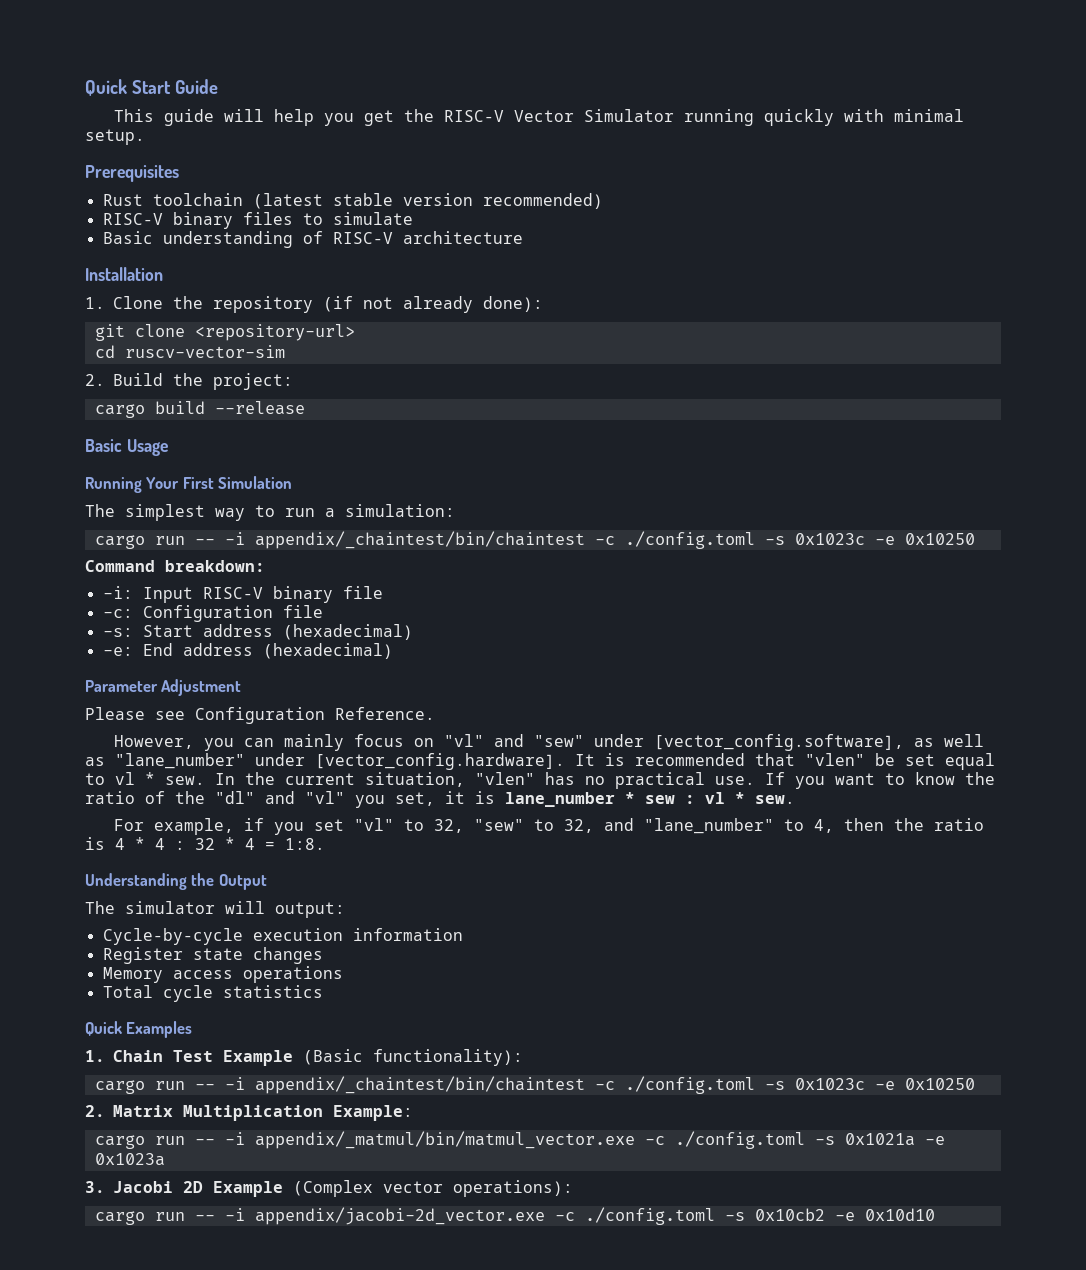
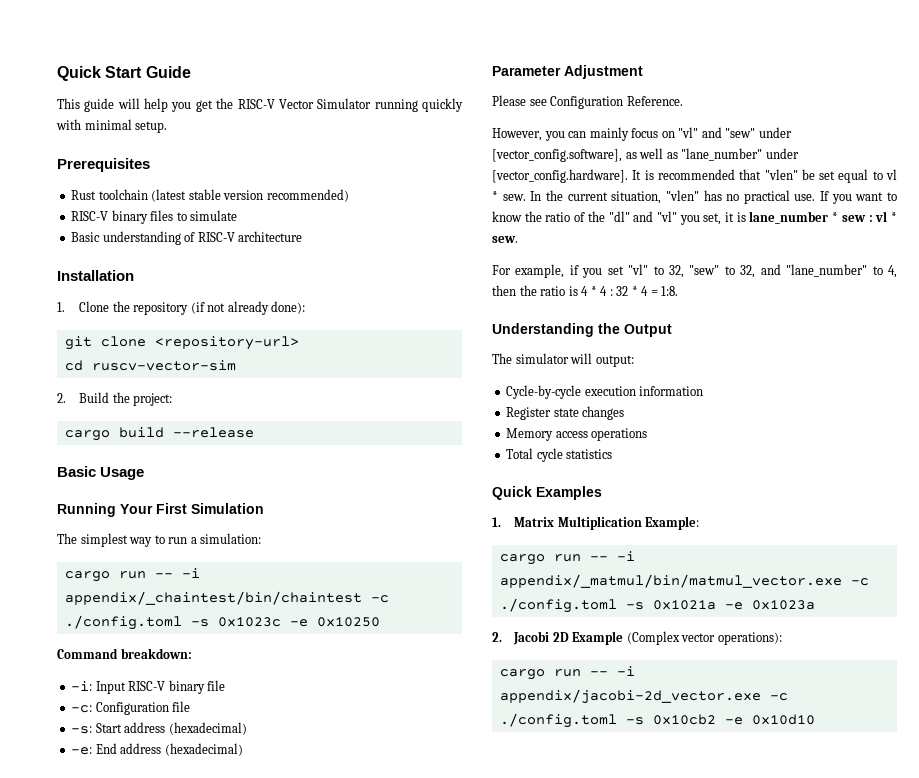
[113,1049,523,1066] [94,1076,975,1094] [85,1105,105,1117] Chain Test Example (Basic functionality): // cargo run -- -i appendix/_chaintest/bin/chaintest -c ./config.toml -s 0x1023c -e 0x10250 // 2. -> (501, 522) none
[85,1181,105,1193] 3. -> [492,632,502,642] 2.

